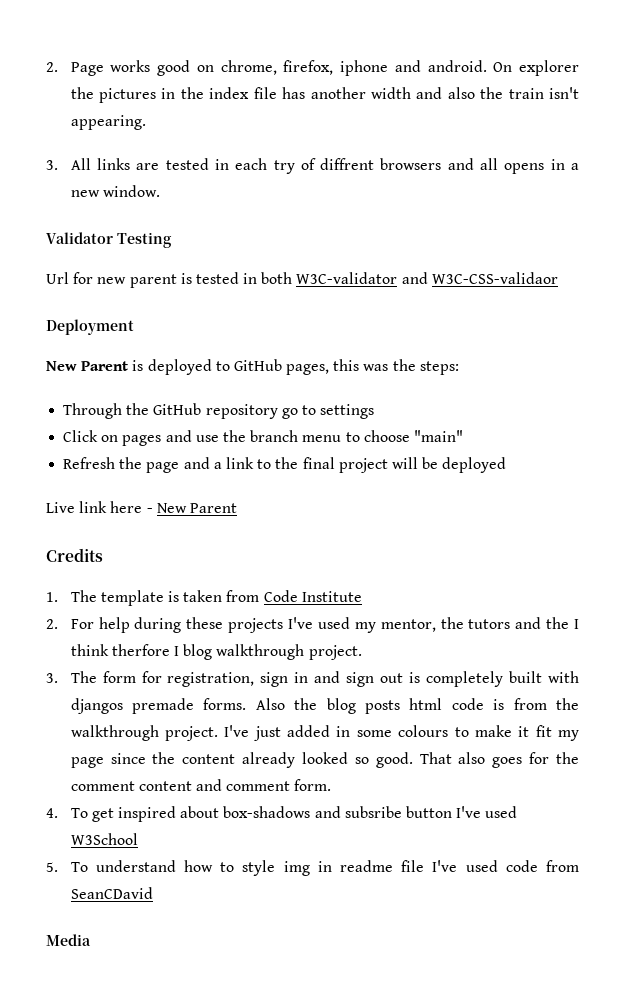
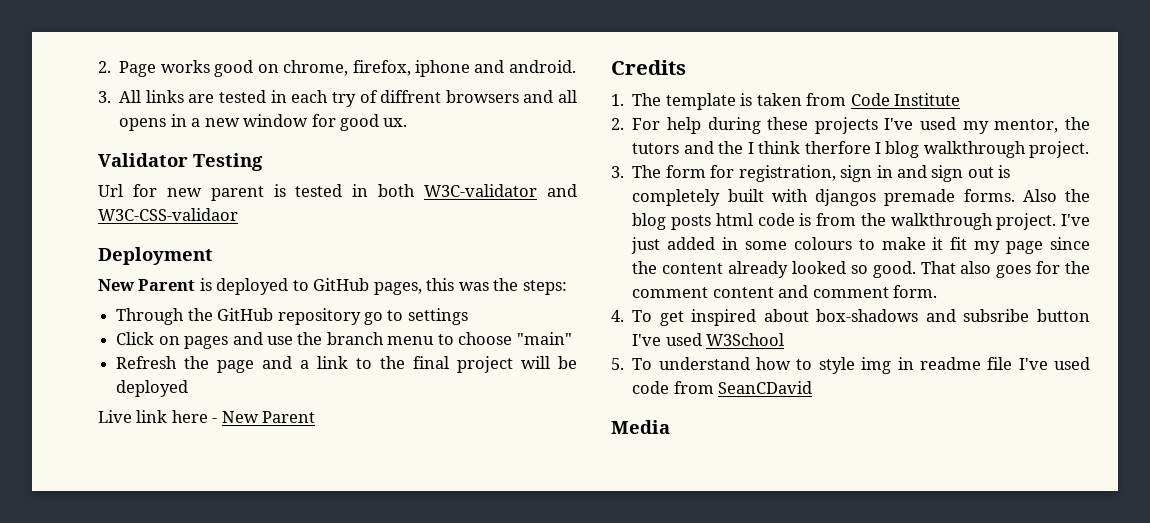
[493,60,579,76] [70,87,579,103] [70,115,146,130] On explorer the pictures in the index file has another width and also the train isn't appearing. -> (576, 66) none
[102,185,160,197] window. -> [243,114,408,131] window for good ux.

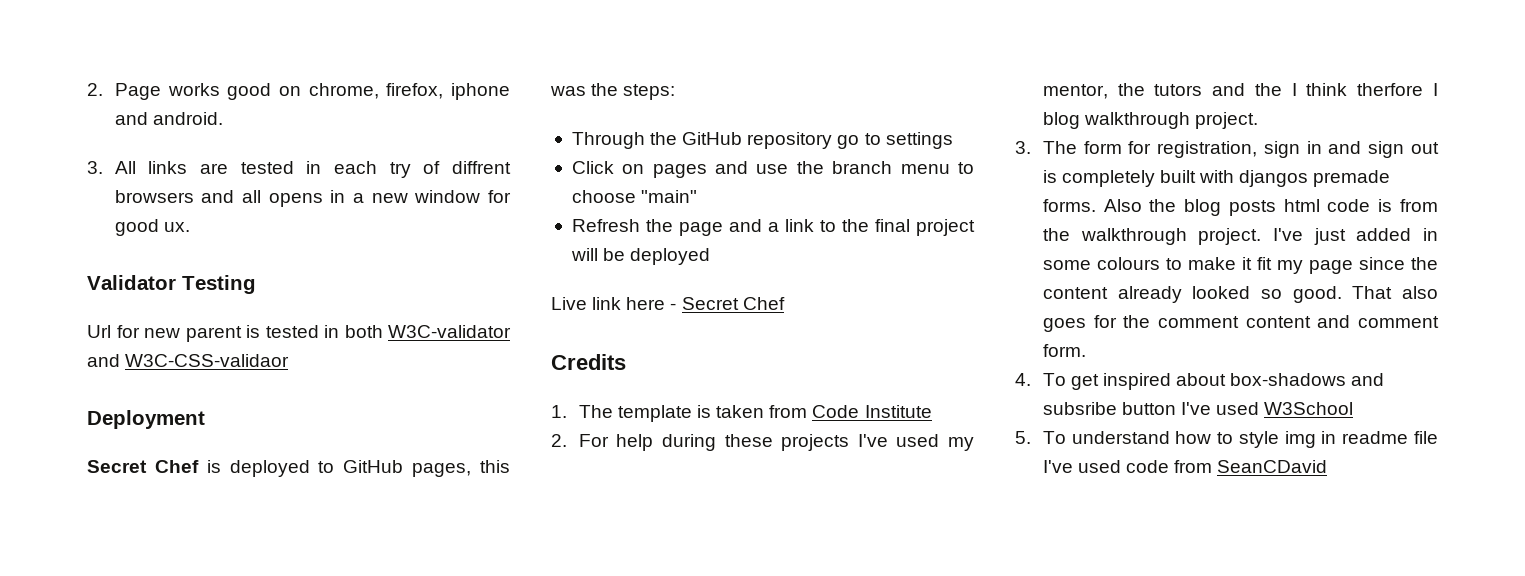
[98,279,196,291] New Parent -> [87,460,199,473] Secret Chef
[221,411,316,423] New Parent -> [681,297,785,310] Secret Chef
[611,420,670,434] // Media -> (1328, 466) none

